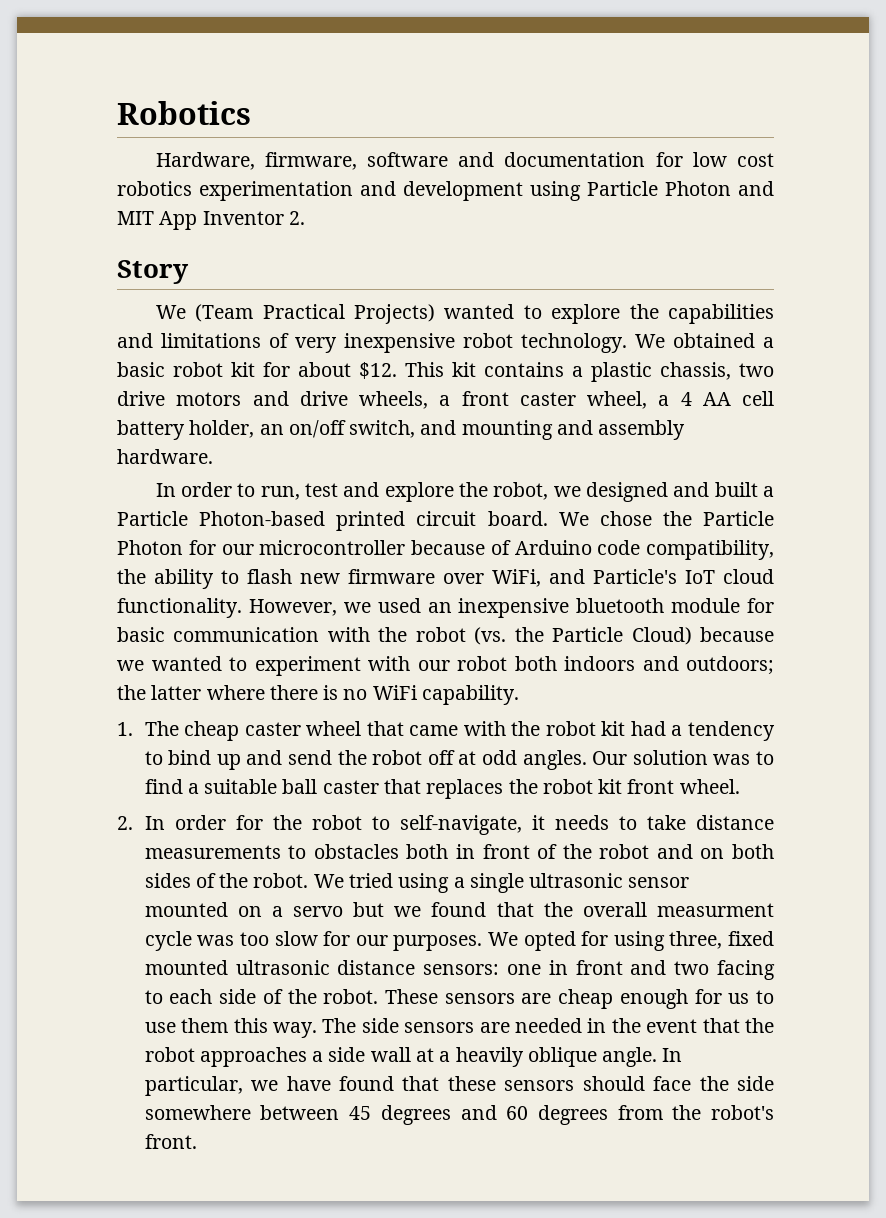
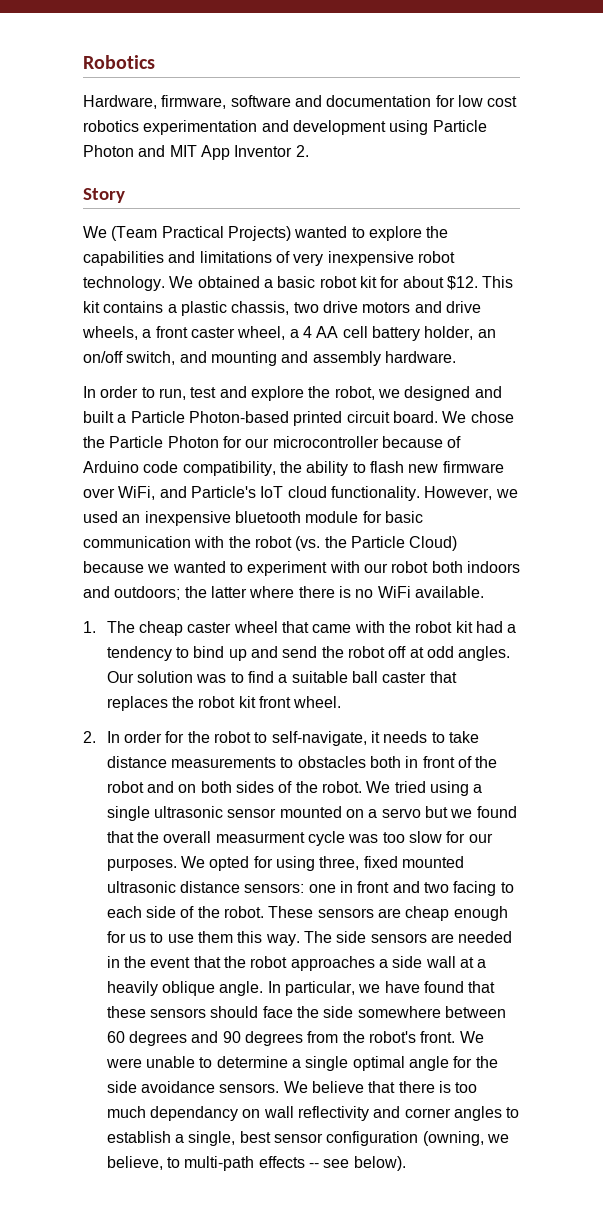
[421,685,519,705] capability. -> [414,586,484,598] available.
[349,1106,372,1120] 45 -> [106,1031,125,1043] 60
[506,1106,529,1120] 60 -> [222,1031,241,1043] 90
(197, 1141) none -> [459,1031,484,1043] [105,1056,498,1071] [106,1081,478,1093] [106,1106,520,1121] [106,1131,509,1146] [106,1156,406,1171] We were unable to determine a single optimal angle for the side avoidance sensors. We believe that there is too much dependancy on wall reflectivity and corner angles to establish a single, best sensor configuration (owning, we believe, to multi-path effects -- see below).

